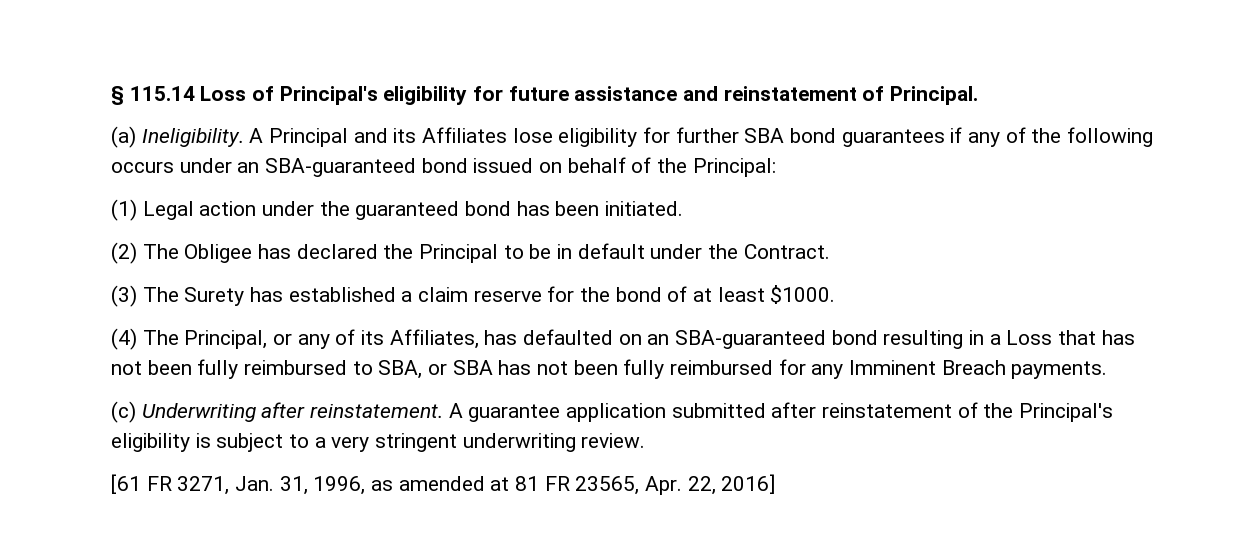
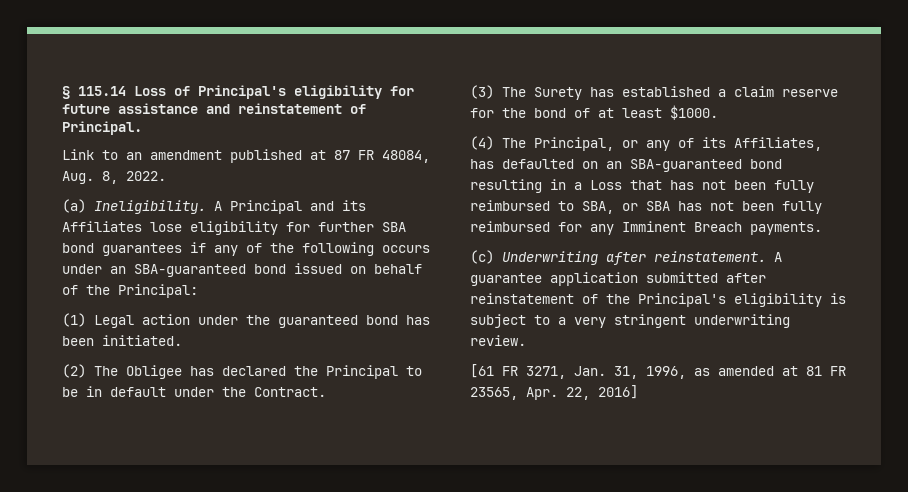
(979, 95) none -> [62,149,430,163] [62,171,166,184] // Link to an amendment published at 87 FR 48084, Aug. 8, 2022.

